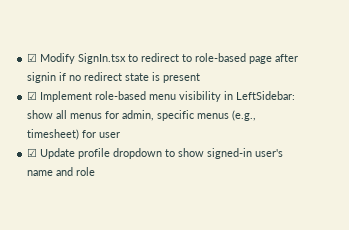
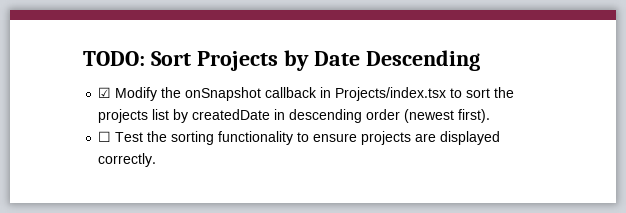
[27,53,299,64] [27,72,201,83] [27,91,296,102] [27,110,257,121] [27,129,121,140] [27,148,284,159] [27,167,96,176] ☑ Modify SignIn.tsx to redirect to role-based page after signin if no redirect state is present // ☑ Implement role-based menu visibility in LeftSidebar: show all menus for admin, specific menus (e.g., timesheet) for user // ☑ Update profile dropdown to show signed-in user's name and role -> [83,50,480,71] [98,87,515,101] [98,109,491,123] [98,131,501,145] [98,153,157,167] TODO: Sort Projects by Date Descending // ☑ Modify the onSnapshot callback in Projects/index.tsx to sort the projects list by createdDate in descending order (newest first). // ☐ Test the sorting functionality to ensure projects are displayed correctly.

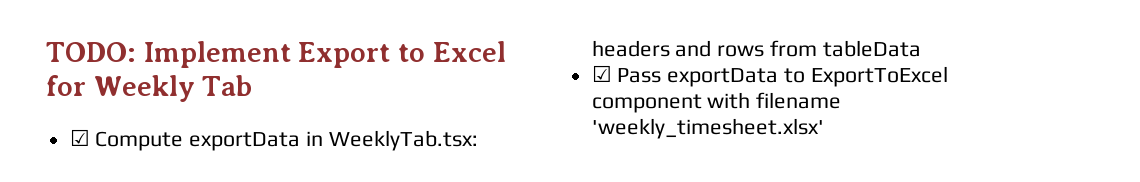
[150,50,480,71] [98,87,515,101] [98,109,491,123] [98,131,501,145] [98,153,157,167] Sort Projects by Date Descending // ☑ Modify the onSnapshot callback in Projects/index.tsx to sort the projects list by createdDate in descending order (newest first). // ☐ Test the sorting functionality to ensure projects are displayed correctly. -> [143,41,506,68] [46,75,253,102] [69,129,478,151] [591,40,921,57] [591,65,948,87] [591,92,842,113] [591,118,824,139] Implement Export to Excel for Weekly Tab // ☑ Compute exportData in WeeklyTab.tsx: headers and rows from tableData // ☑ Pass exportData to ExportToExcel component with filename 'weekly_timesheet.xlsx'

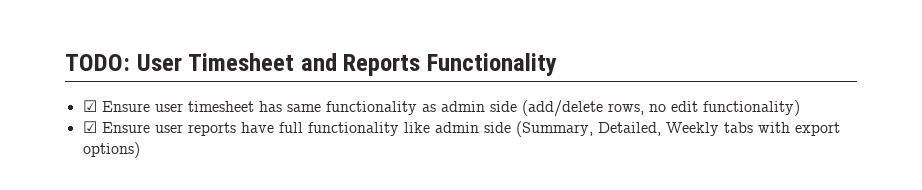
[143,41,506,68] [46,75,253,102] [69,129,478,151] [591,40,921,57] [591,65,948,87] [591,92,842,113] [591,118,824,139] Implement Export to Excel for Weekly Tab // ☑ Compute exportData in WeeklyTab.tsx: headers and rows from tableData // ☑ Pass exportData to ExportToExcel component with filename 'weekly_timesheet.xlsx' -> [136,53,558,76] [82,100,800,117] [82,121,840,137] [82,142,140,158] User Timesheet and Reports Functionality // ☑ Ensure user timesheet has same functionality as admin side (add/delete rows, no edit functionality) // ☑ Ensure user reports have full functionality like admin side (Summary, Detailed, Weekly tabs with export options)

